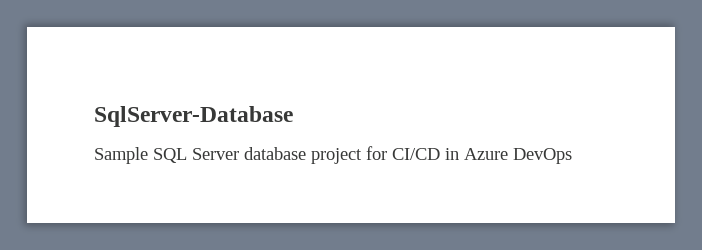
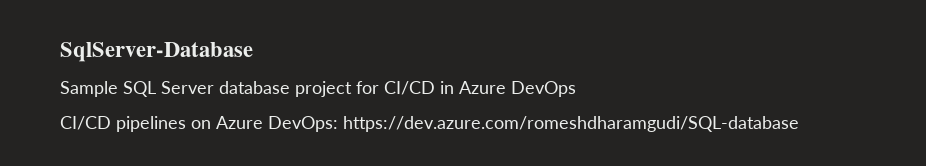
(572, 156) none -> [60,116,799,132] // CI/CD pipelines on Azure DevOps: https://dev.azure.com/romeshdharamgudi/SQL-database

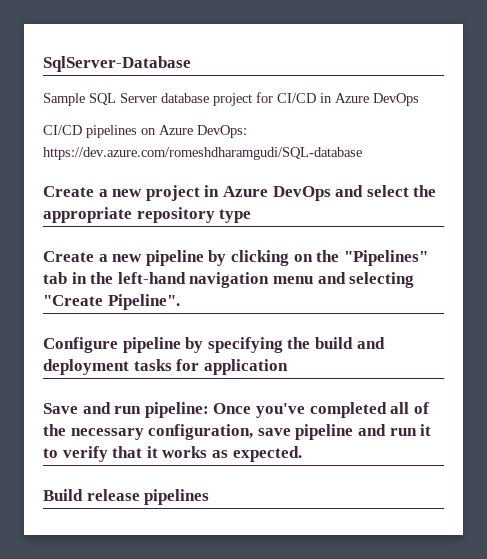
(799, 124) none -> [43,185,437,201] [43,207,252,223] [43,250,428,266] [43,272,415,288] [43,294,180,310] [43,337,385,353] [43,359,288,375] [43,402,429,418] [43,424,432,440] [43,446,302,462] [43,489,210,505] // Create a new project in Azure DevOps and select the appropriate repository type // Create a new pipeline by clicking on the "Pipelines" tab in the left-hand navigation menu and selecting "Create Pipeline". // Configure pipeline by specifying the build and deployment tasks for application // Save and run pipeline: Once you've completed all of the necessary configuration, save pipeline and run it to verify that it works as expected. // Build release pipelines

